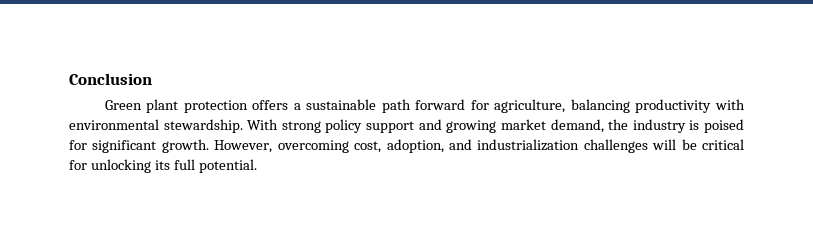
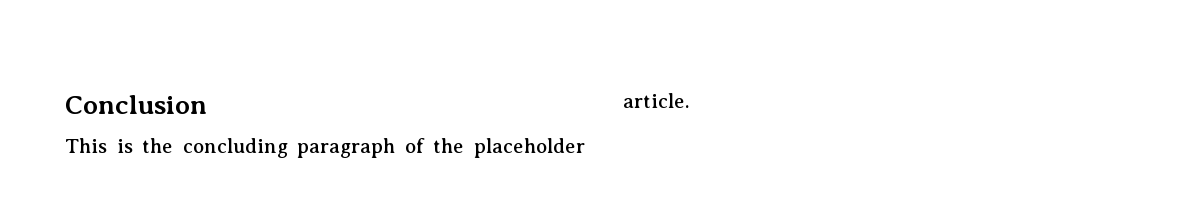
[104,99,745,113] [69,119,745,133] [69,139,744,153] [69,159,257,173] Green plant protection offers a sustainable path forward for agriculture, balancing productivity with environmental stewardship. With strong policy support and growing market demand, the industry is poised for significant growth. However, overcoming cost, adoption, and industrialization challenges will be critical for unlocking its full potential. -> [65,138,585,158] [623,93,689,108] This is the concluding paragraph of the placeholder article.

